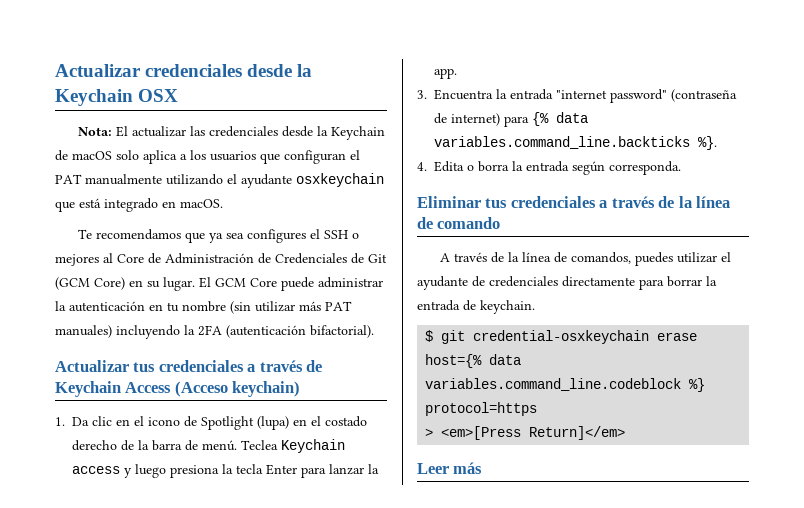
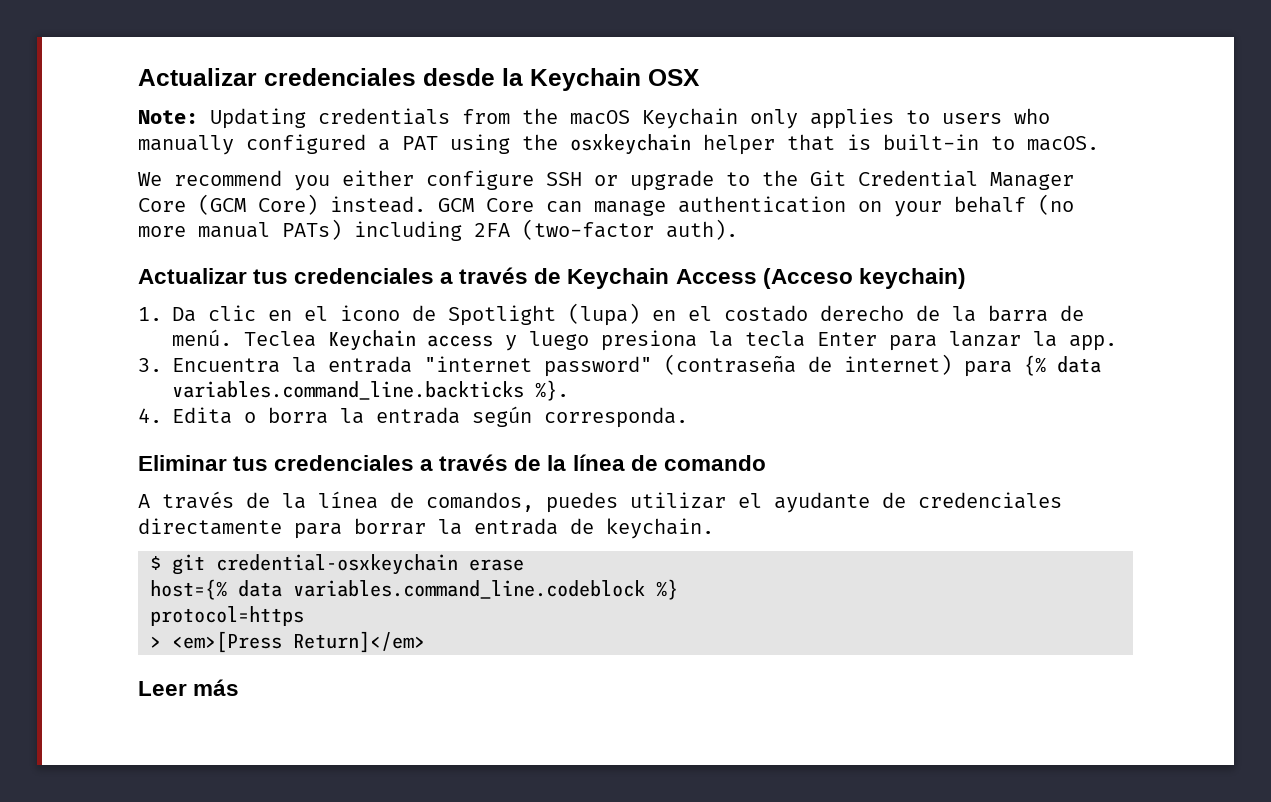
[78,126,386,140] [55,150,360,164] [55,173,384,188] [55,198,223,212] [78,229,360,243] [55,253,387,266] [55,277,383,291] [55,301,352,314] [55,325,374,339] Nota: El actualizar las credenciales desde la Keychain de macOS solo aplica a los usuarios que configuran el PAT manualmente utilizando el ayudante osxkeychain que está integrado en macOS. // Te recomendamos que ya sea configures el SSH o mejores al Core de Administración de Credenciales de Git (GCM Core) en su lugar. El GCM Core puede administrar la autenticación en tu nombre (sin utilizar más PAT manuales) incluyendo la 2FA (autenticación bifactorial). -> [138,108,1050,129] [138,134,1099,155] [138,170,1074,191] [138,194,1074,217] [138,219,738,241] Note: Updating credentials from the macOS Keychain only applies to users who manually configured a PAT using the osxkeychain helper that is built-in to macOS. // We recommend you either configure SSH or upgrade to the Git Credential Manager Core (GCM Core) instead. GCM Core can manage authentication on your behalf (no more manual PATs) including 2FA (two-factor auth).

